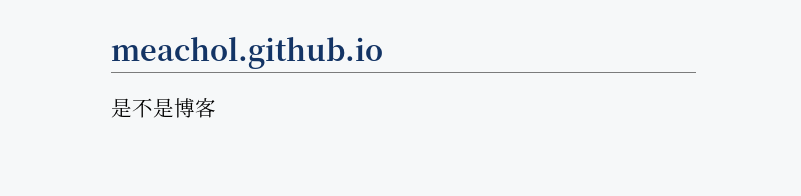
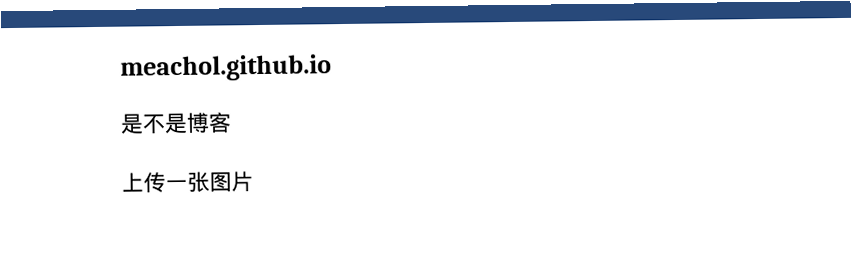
(216, 108) none -> [121,171,254,193] // 上传一张图片

